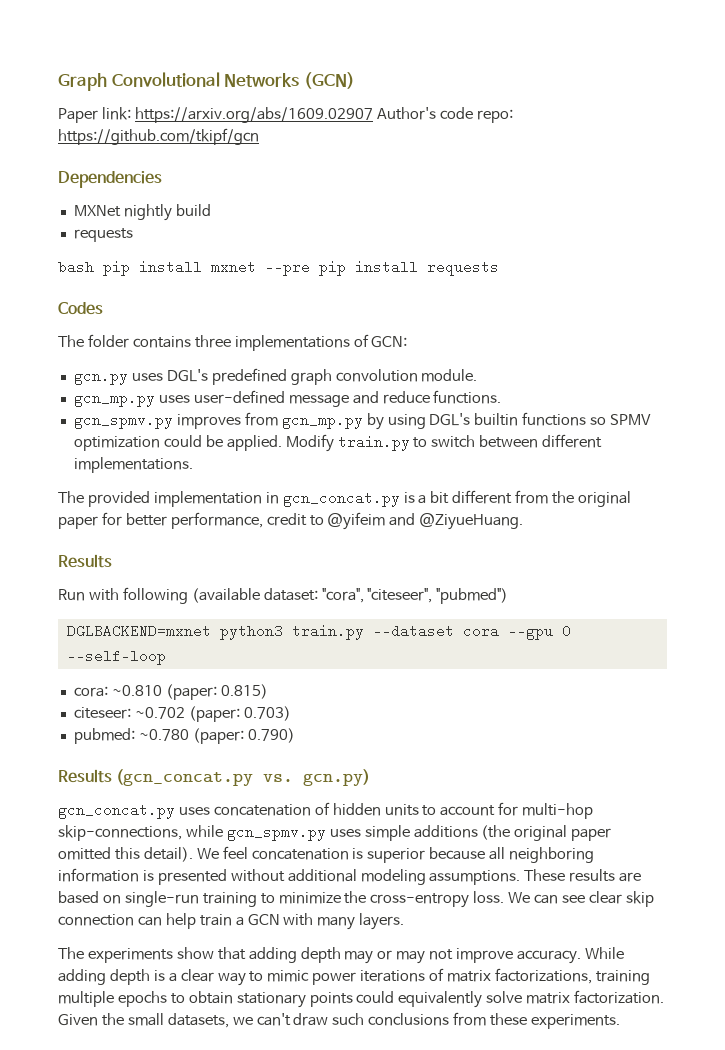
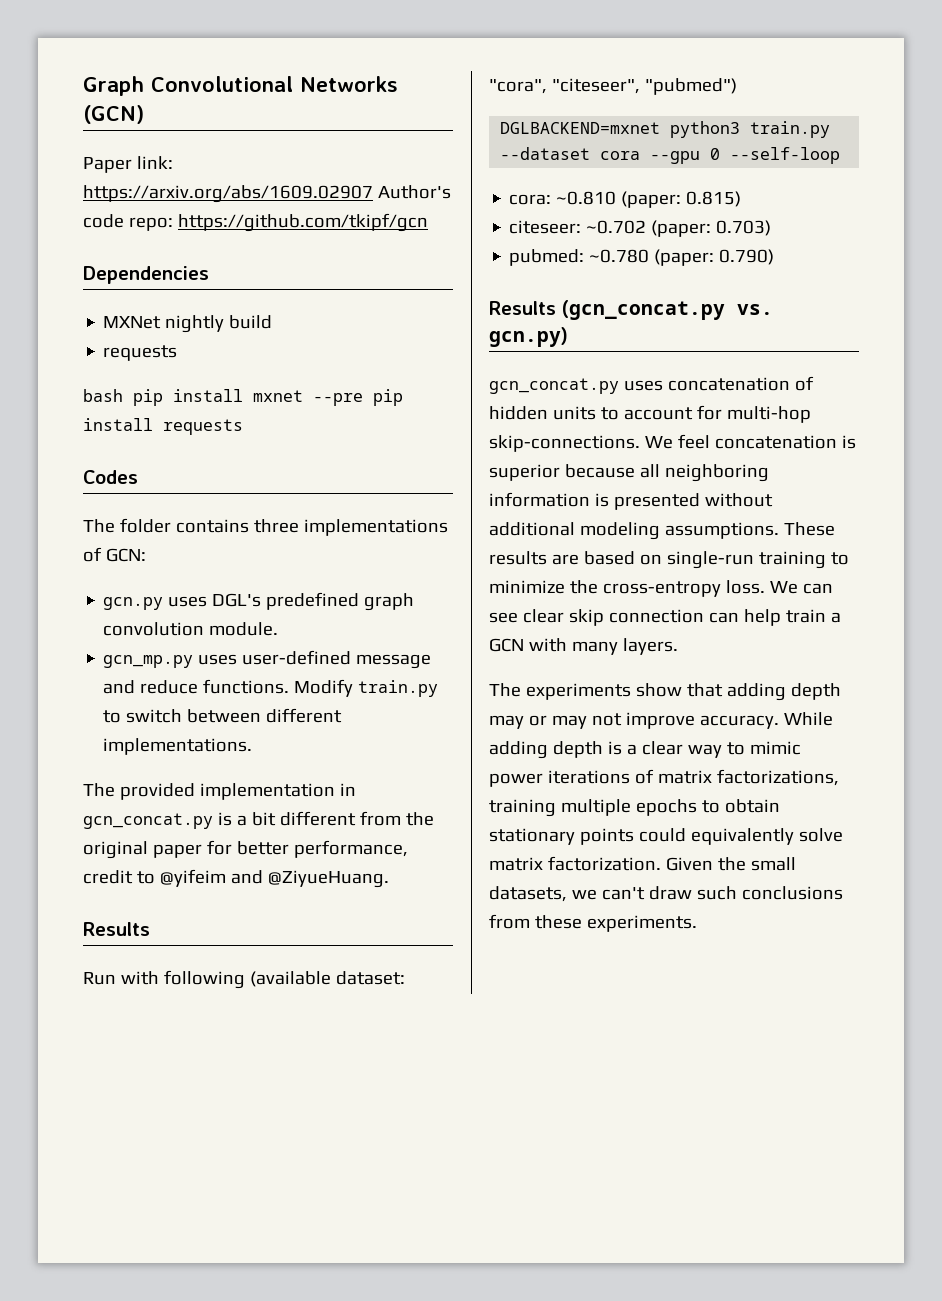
[73,412,652,430] [73,435,282,451] // gcn_spmv.py improves from gcn_mp.py by using DGL's builtin functions so SPMV optimization could be applied. -> (290, 686) none
[58,825,612,841] [58,847,193,862] skip-connections, while gcn_spmv.py uses simple additions (the original paper omitted this detail). -> [489,435,640,452] skip-connections.

